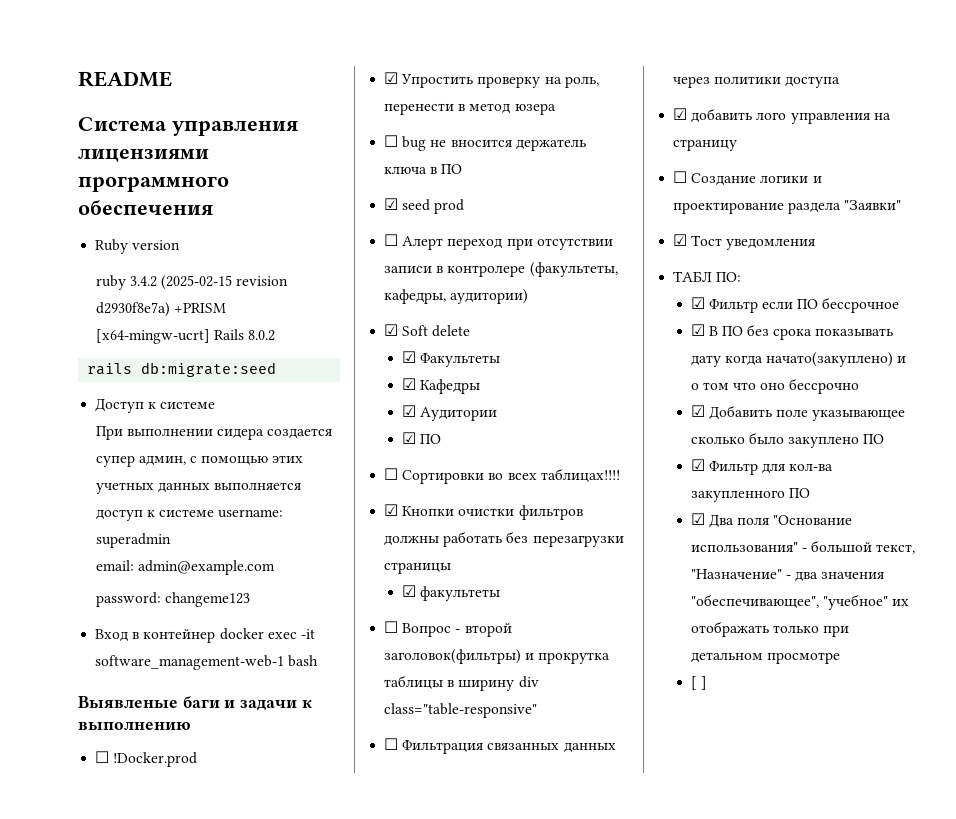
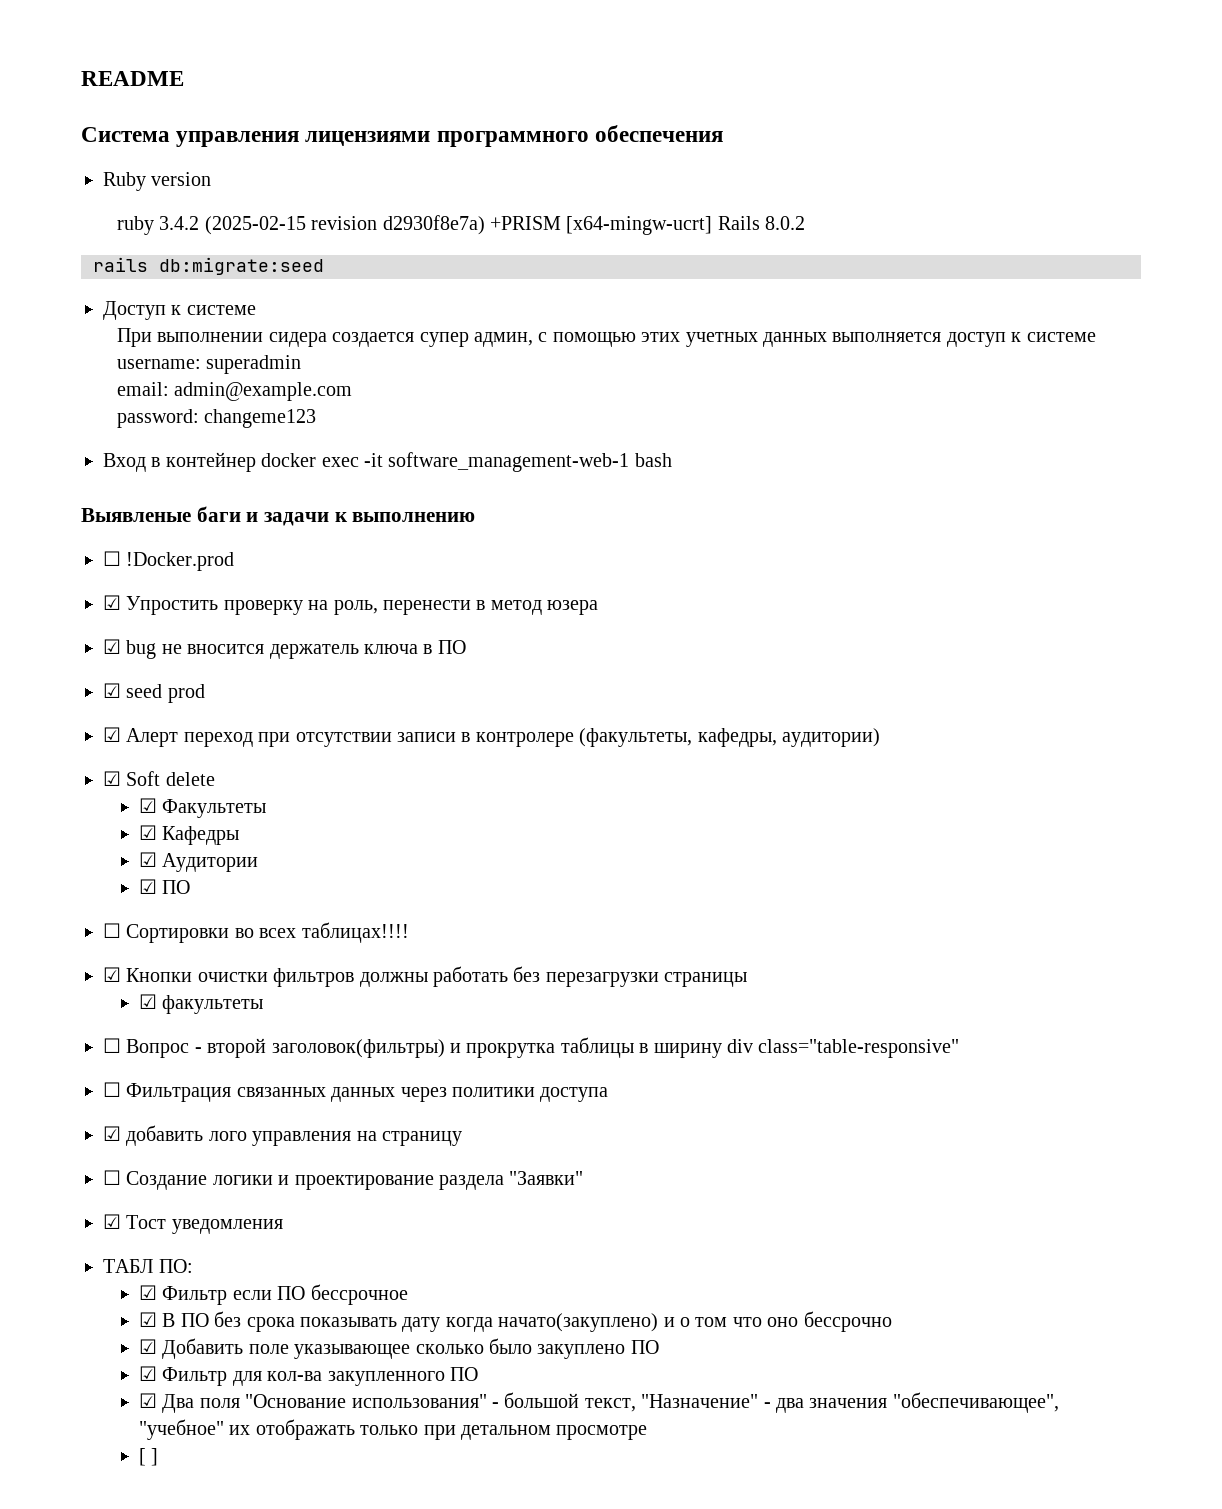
[384,135,399,147] ☐ -> [103,639,121,654] ☑
[384,234,399,246] ☐ -> [103,727,121,742] ☑

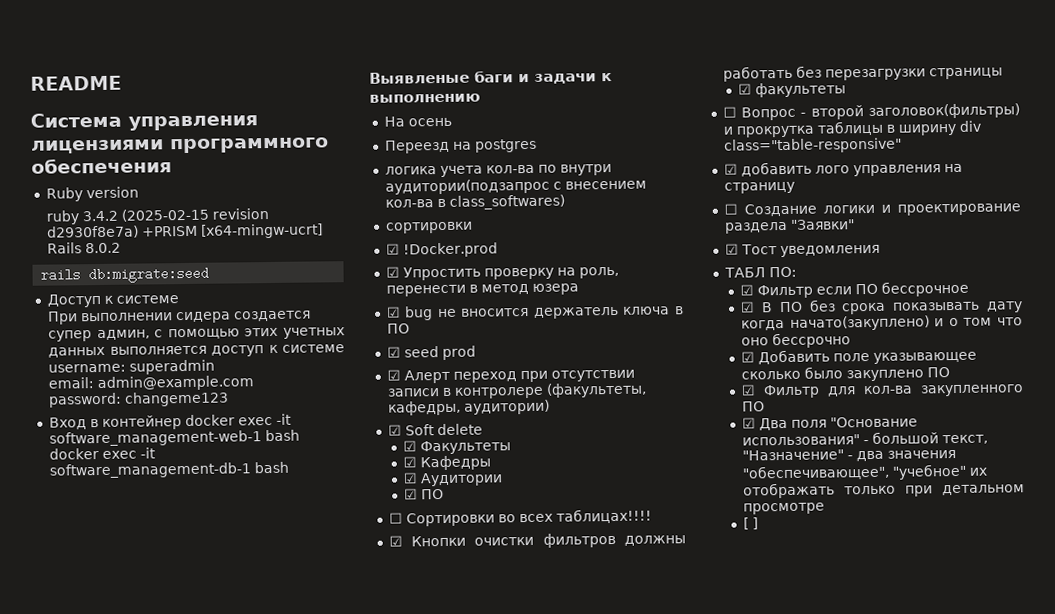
(672, 460) none -> [48,447,156,460] [48,461,289,479] docker exec -it software_management-db-1 bash
[103,551,121,566] ☐ -> [383,116,452,127] [384,138,537,154] [384,164,612,178] [384,178,647,195] [384,194,565,210] [385,221,473,234] [385,243,400,255] На осень // Переезд на postgres // логика учета кол-ва по внутри аудитории(подзапрос с внесением кол-ва в class_softwares) // сортировки // ☑
[103,1082,609,1102] // ☐ Фильтрация связанных данных через политики доступа -> (902, 145) none

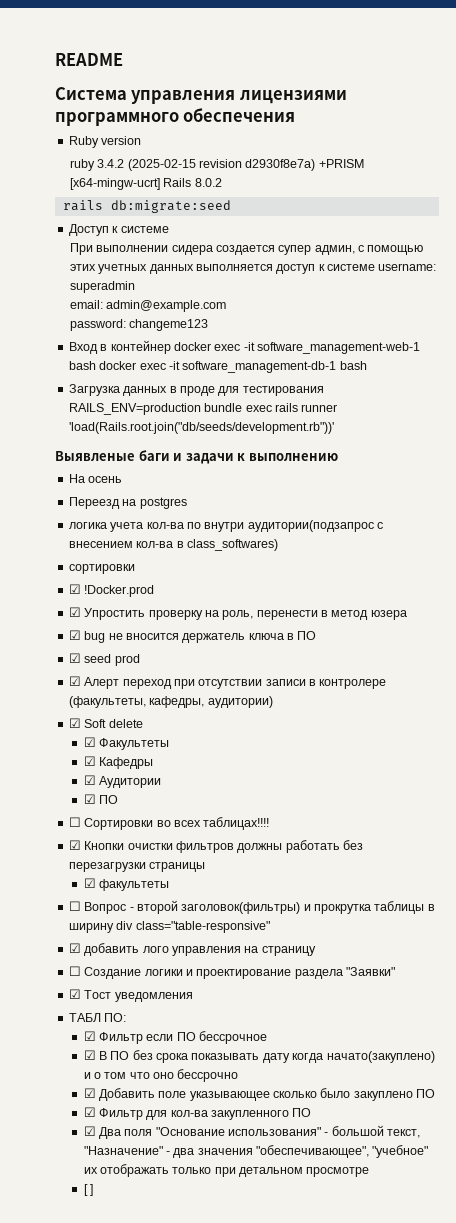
(289, 467) none -> [68,384,324,396] [68,403,338,415] [68,422,334,434] // Загрузка данных в проде для тестирования RAILS_ENV=production bundle exec rails runner 'load(Rails.root.join("db/seeds/development.rb"))'

